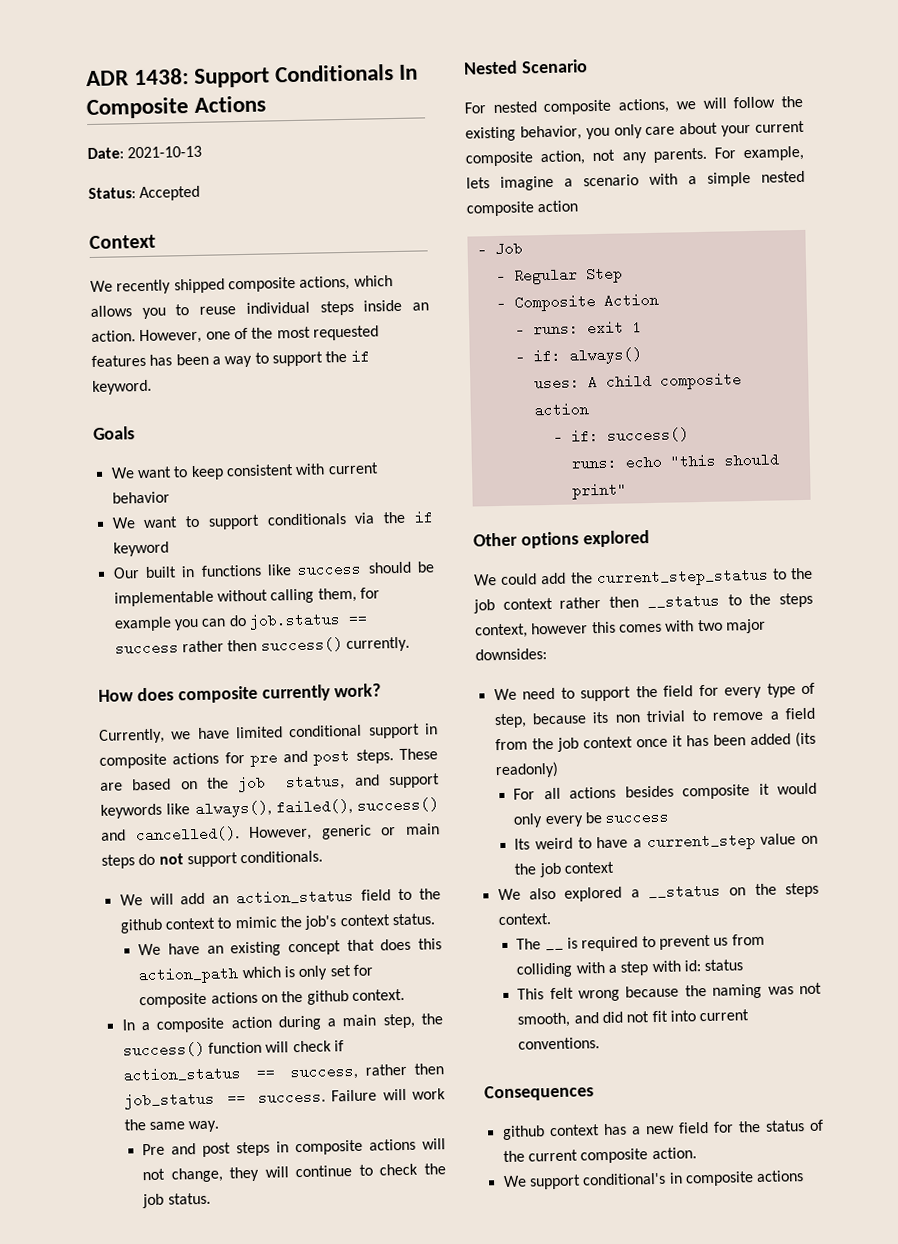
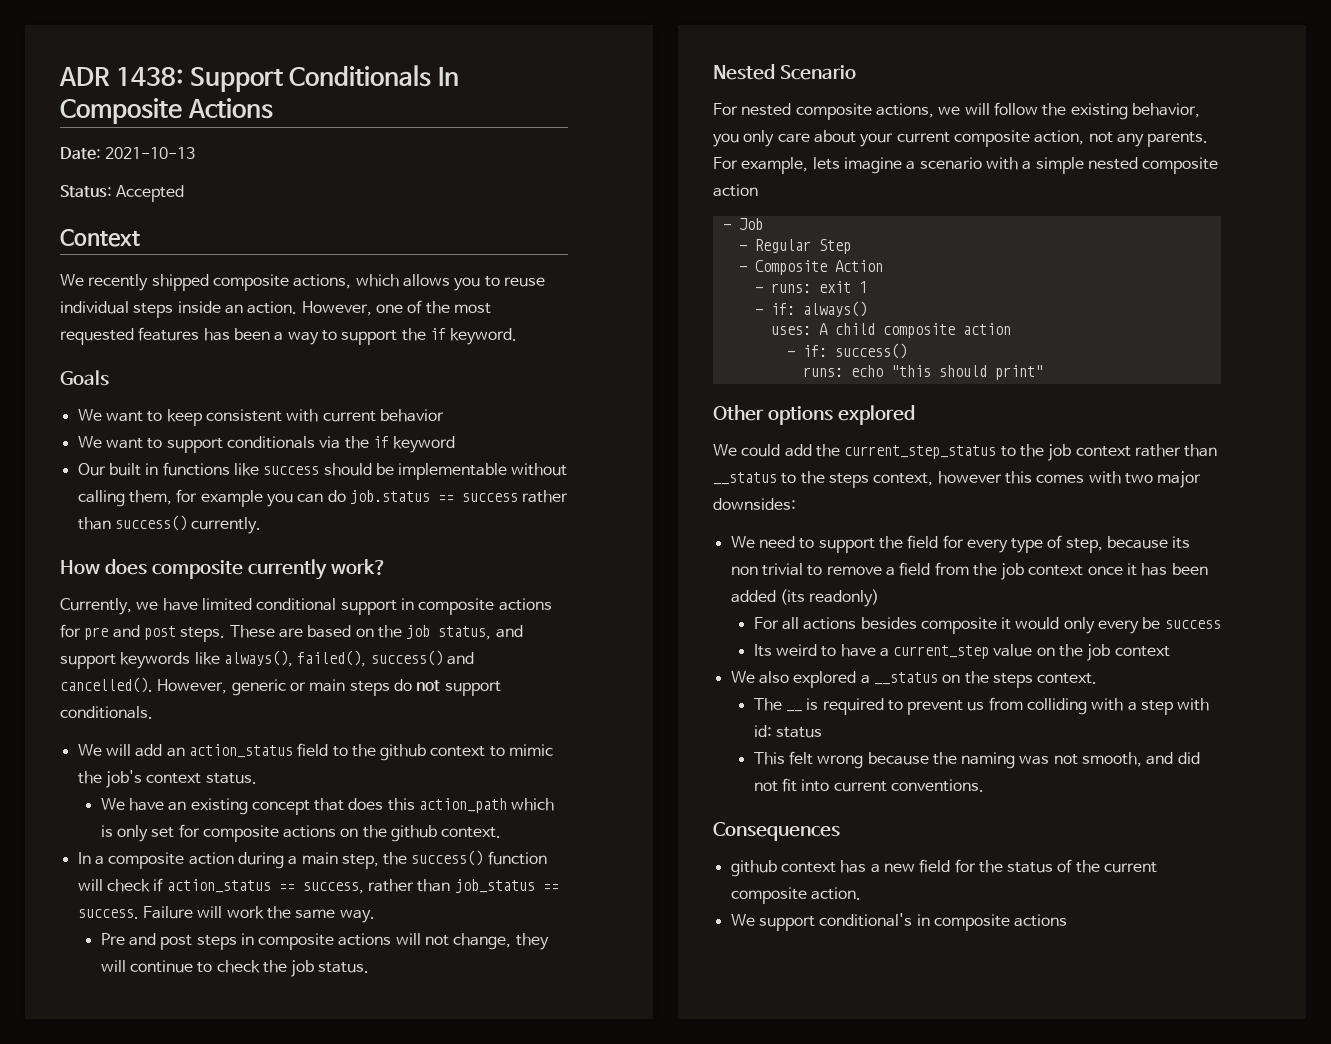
[227,639,258,652] then -> [77,517,111,530] than
[414,1063,444,1075] then -> [417,879,451,892] than
[609,596,640,608] then -> [1184,444,1218,457] than

